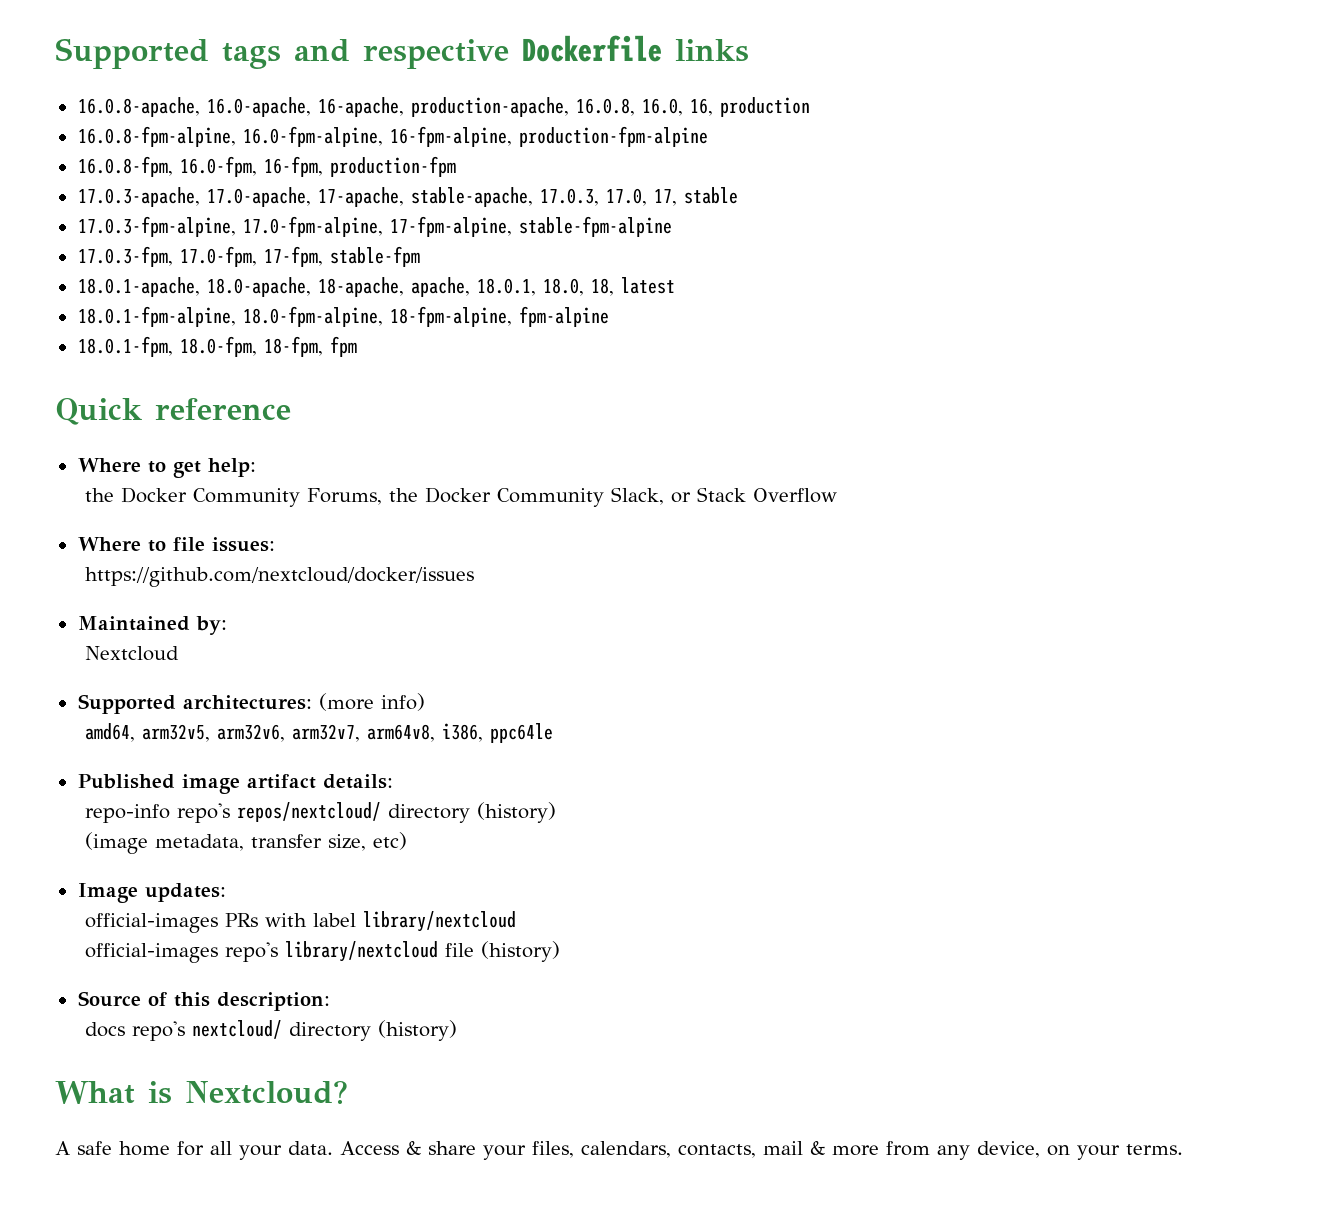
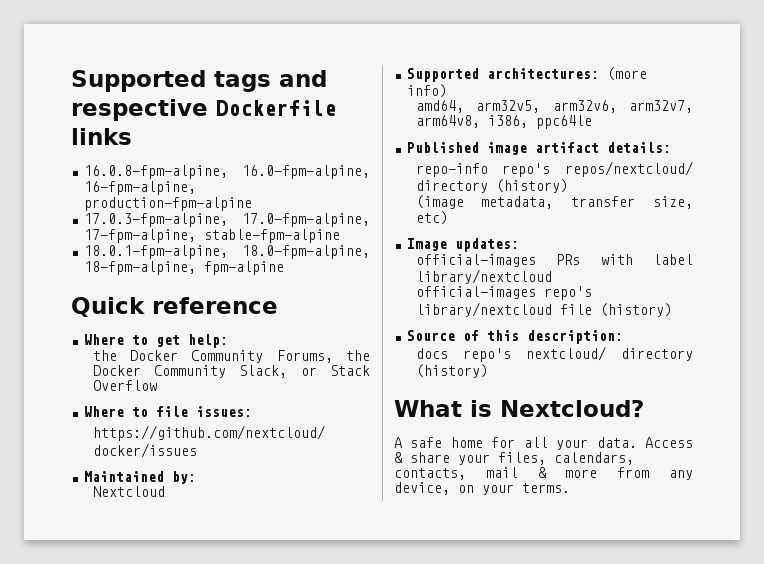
[77,97,810,117] [77,126,708,147] [77,156,456,177] [77,187,738,207] [77,216,672,237] [77,246,420,267] [77,277,675,297] 16.0.8-apache, 16.0-apache, 16-apache, production-apache, 16.0.8, 16.0, 16, production // 16.0.8-fpm-alpine, 16.0-fpm-alpine, 16-fpm-alpine, production-fpm-alpine // 16.0.8-fpm, 16.0-fpm, 16-fpm, production-fpm // 17.0.3-apache, 17.0-apache, 17-apache, stable-apache, 17.0.3, 17.0, 17, stable // 17.0.3-fpm-alpine, 17.0-fpm-alpine, 17-fpm-alpine, stable-fpm-alpine // 17.0.3-fpm, 17.0-fpm, 17-fpm, stable-fpm // 18.0.1-apache, 18.0-apache, 18-apache, apache, 18.0.1, 18.0, 18, latest -> [83,165,370,179] [83,181,196,195] [83,197,252,211] [83,213,370,227] [83,229,340,243] 16.0.8-fpm-alpine, 16.0-fpm-alpine, 16-fpm-alpine, production-fpm-alpine // 17.0.3-fpm-alpine, 17.0-fpm-alpine, 17-fpm-alpine, stable-fpm-alpine
[77,336,357,357] // 18.0.1-fpm, 18.0-fpm, 18-fpm, fpm -> (284, 268) none

